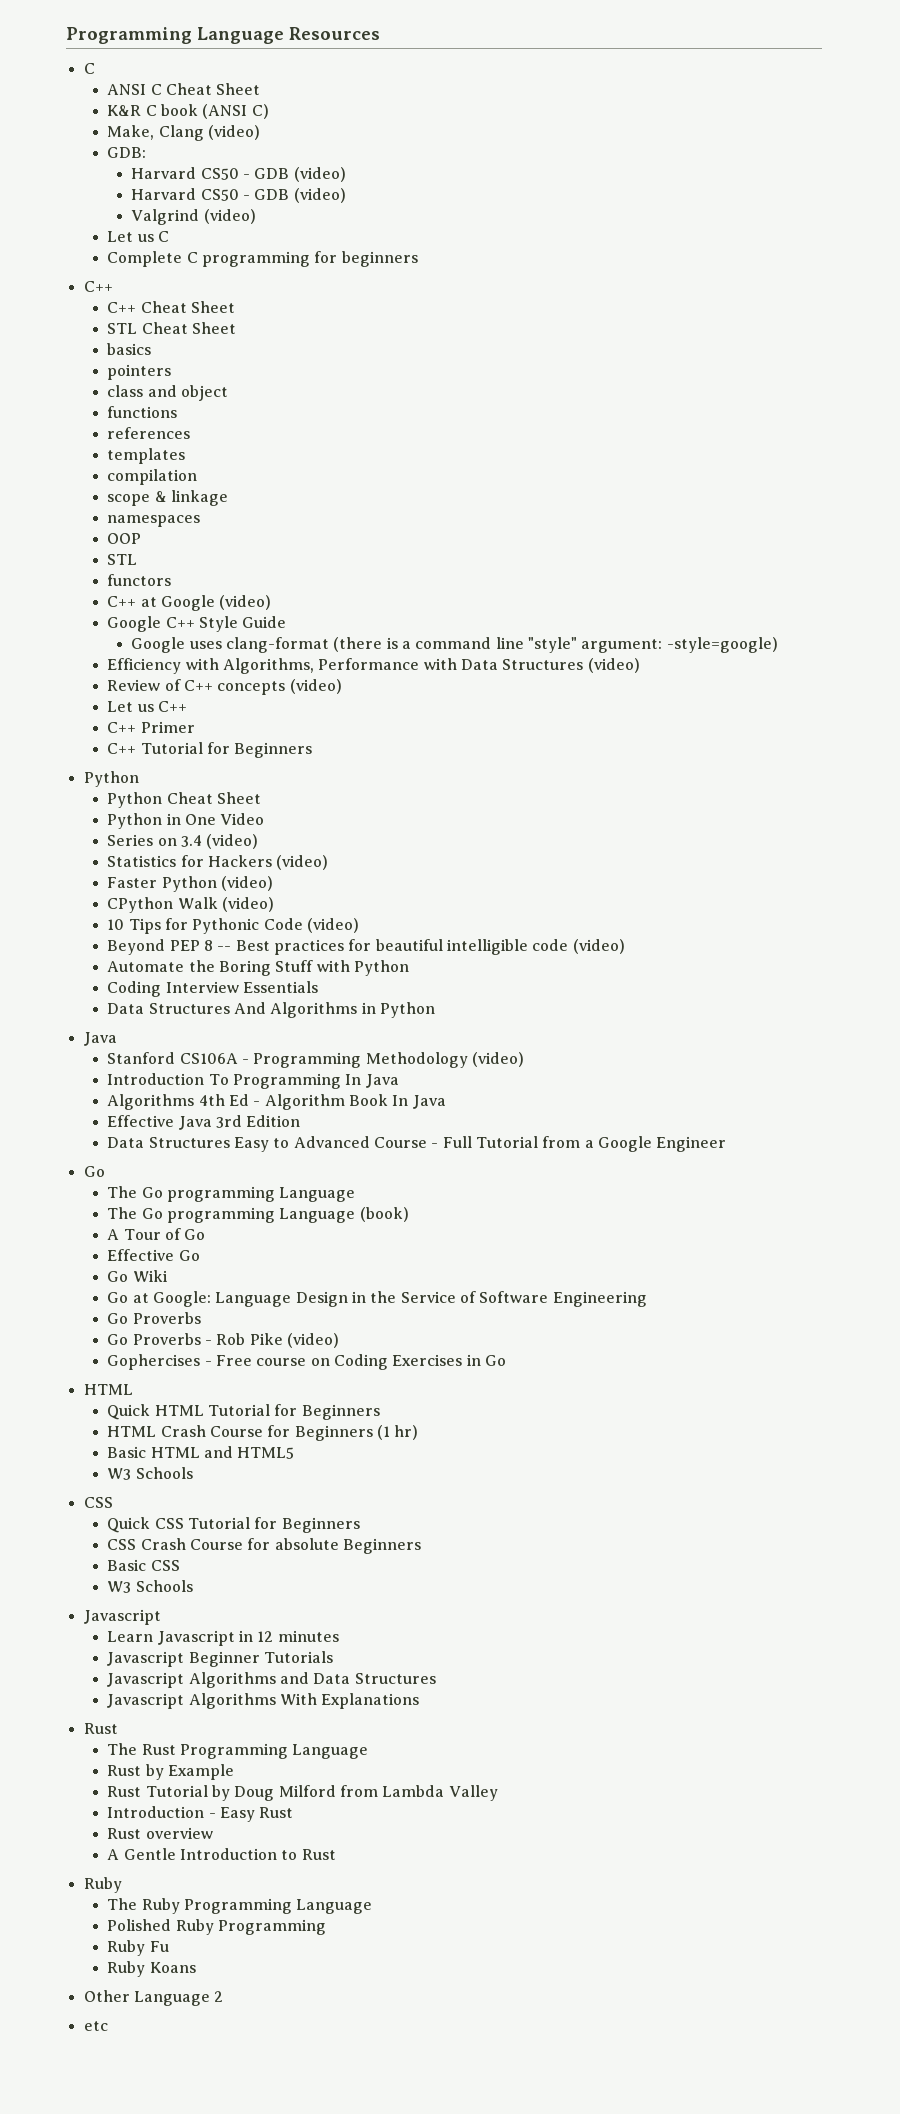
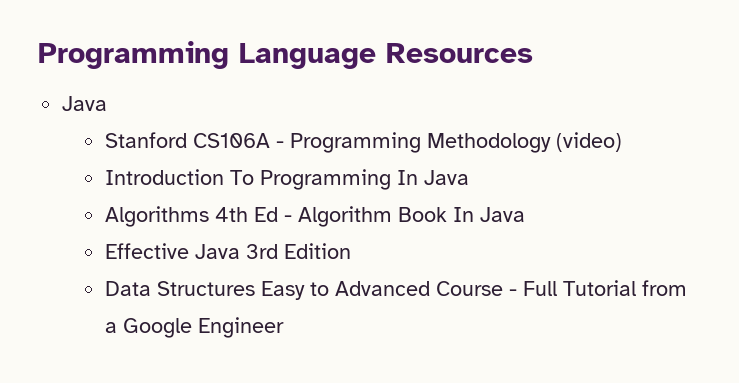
[83,63,95,74] [107,83,261,95] [107,104,269,119] [107,125,261,141] [107,147,147,158] [131,167,346,182] [131,188,346,203] [131,209,256,225] [107,231,170,242] [107,251,418,267] [83,281,113,292] [107,301,236,313] [107,322,237,334] [107,343,152,355] [107,364,172,380] [107,385,229,401] [107,406,178,418] [107,427,191,439] [107,448,186,464] [107,469,198,485] [107,490,229,506] [107,515,201,527] [107,533,142,544] [107,554,138,565] [107,574,172,586] [107,595,272,611] [107,616,287,632] [131,637,778,653] [107,658,640,674] [107,679,342,695] [107,701,188,712] [107,721,195,733] [107,742,313,758] [83,771,139,787] [107,792,262,808] [107,813,265,829] [107,834,259,849] [107,855,329,870] [107,876,274,892] [107,897,275,913] [107,918,360,934] [107,939,625,955] [107,960,410,976] [107,981,319,997] [107,1002,436,1018] // C // ANSI C Cheat Sheet // K&R C book (ANSI C) // Make, Clang (video) // GDB: // Harvard CS50 - GDB (video) // Harvard CS50 - GDB (video) // Valgrind (video) // Let us C // Complete C programming for beginners // C++ // C++ Cheat Sheet // STL Cheat Sheet // basics // pointers // class and object // functions // references // templates // compilation // scope & linkage // namespaces // OOP // STL // functors // C++ at Google (video) // Google C++ Style Guide // Google uses clang-format (there is a command line "style" argument: -style=google) // Efficiency with Algorithms, Performance with Data Structures (video) // Review of C++ concepts (video) // Let us C++ // C++ Primer // C++ Tutorial for Beginners // Python // Python Cheat Sheet // Python in One Video // Series on 3.4 (video) // Statistics for Hackers (video) // Faster Python (video) // CPython Walk (video) // 10 Tips for Pythonic Code (video) // Beyond PEP 8 -- Best practices for beautiful intelligible code (video) // Automate the Boring Stuff with Python // Coding Interview Essentials // Data Structures And Algorithms in Python -> (533, 53) none
[83,1166,105,1177] [107,1186,356,1202] [107,1207,409,1223] [107,1228,206,1240] [107,1249,200,1261] [107,1270,168,1282] [107,1291,647,1307] [107,1312,201,1324] [107,1333,340,1348] [107,1354,507,1370] [83,1384,133,1395] [107,1404,380,1420] [107,1425,419,1441] [107,1446,295,1459] [107,1467,193,1480] [83,1497,113,1508] [107,1517,360,1533] [107,1538,422,1554] [107,1559,180,1571] [107,1580,193,1593] [83,1609,161,1625] [107,1630,339,1646] [107,1651,334,1667] [107,1672,436,1688] [107,1693,420,1709] [83,1723,118,1734] [107,1743,369,1759] [107,1764,235,1780] [107,1785,498,1801] [107,1806,294,1822] [107,1827,213,1839] [107,1848,336,1860] [83,1877,122,1893] [107,1898,373,1914] [107,1919,327,1935] [107,1940,169,1956] [107,1961,196,1977] [83,1990,224,2006] [83,2021,108,2031] // Go // The Go programming Language // The Go programming Language (book) // A Tour of Go // Effective Go // Go Wiki // Go at Google: Language Design in the Service of Software Engineering // Go Proverbs // Go Proverbs - Rob Pike (video) // Gophercises - Free course on Coding Exercises in Go // HTML // Quick HTML Tutorial for Beginners // HTML Crash Course for Beginners (1 hr) // Basic HTML and HTML5 // W3 Schools // CSS // Quick CSS Tutorial for Beginners // CSS Crash Course for absolute Beginners // Basic CSS // W3 Schools // Javascript // Learn Javascript in 12 minutes // Javascript Beginner Tutorials // Javascript Algorithms and Data Structures // Javascript Algorithms With Explanations // Rust // The Rust Programming Language // Rust by Example // Rust Tutorial by Doug Milford from Lambda Valley // Introduction - Easy Rust // Rust overview // A Gentle Introduction to Rust // Ruby // The Ruby Programming Language // Polished Ruby Programming // Ruby Fu // Ruby Koans // Other Language 2 // etc -> (284, 327) none

